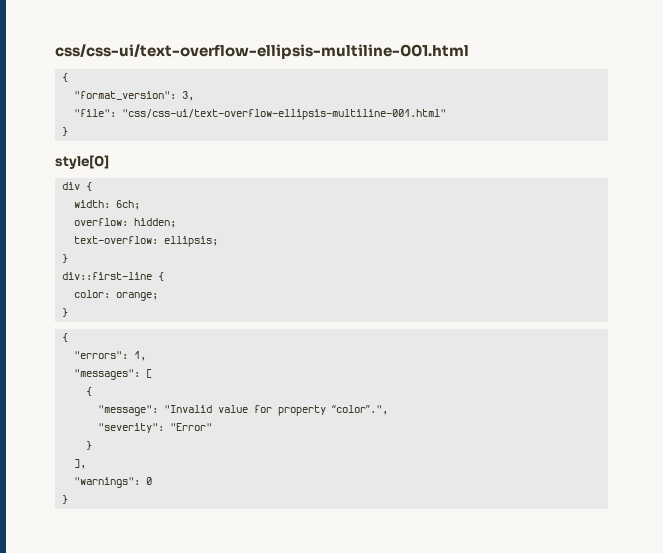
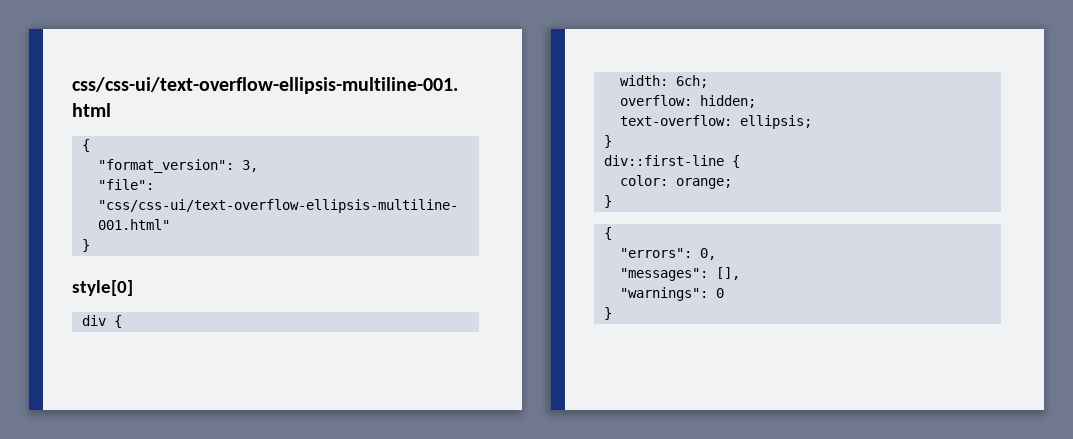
[133,351,146,361] 1, -> [699,248,716,260] 0,
[145,369,152,378] [85,387,92,396] [97,405,388,416] [97,423,212,433] [85,441,92,450] [73,459,86,469] [ // { // "message": "Invalid value for property “color”.", // "severity": "Error" // } // ], -> [715,267,740,280] [],

